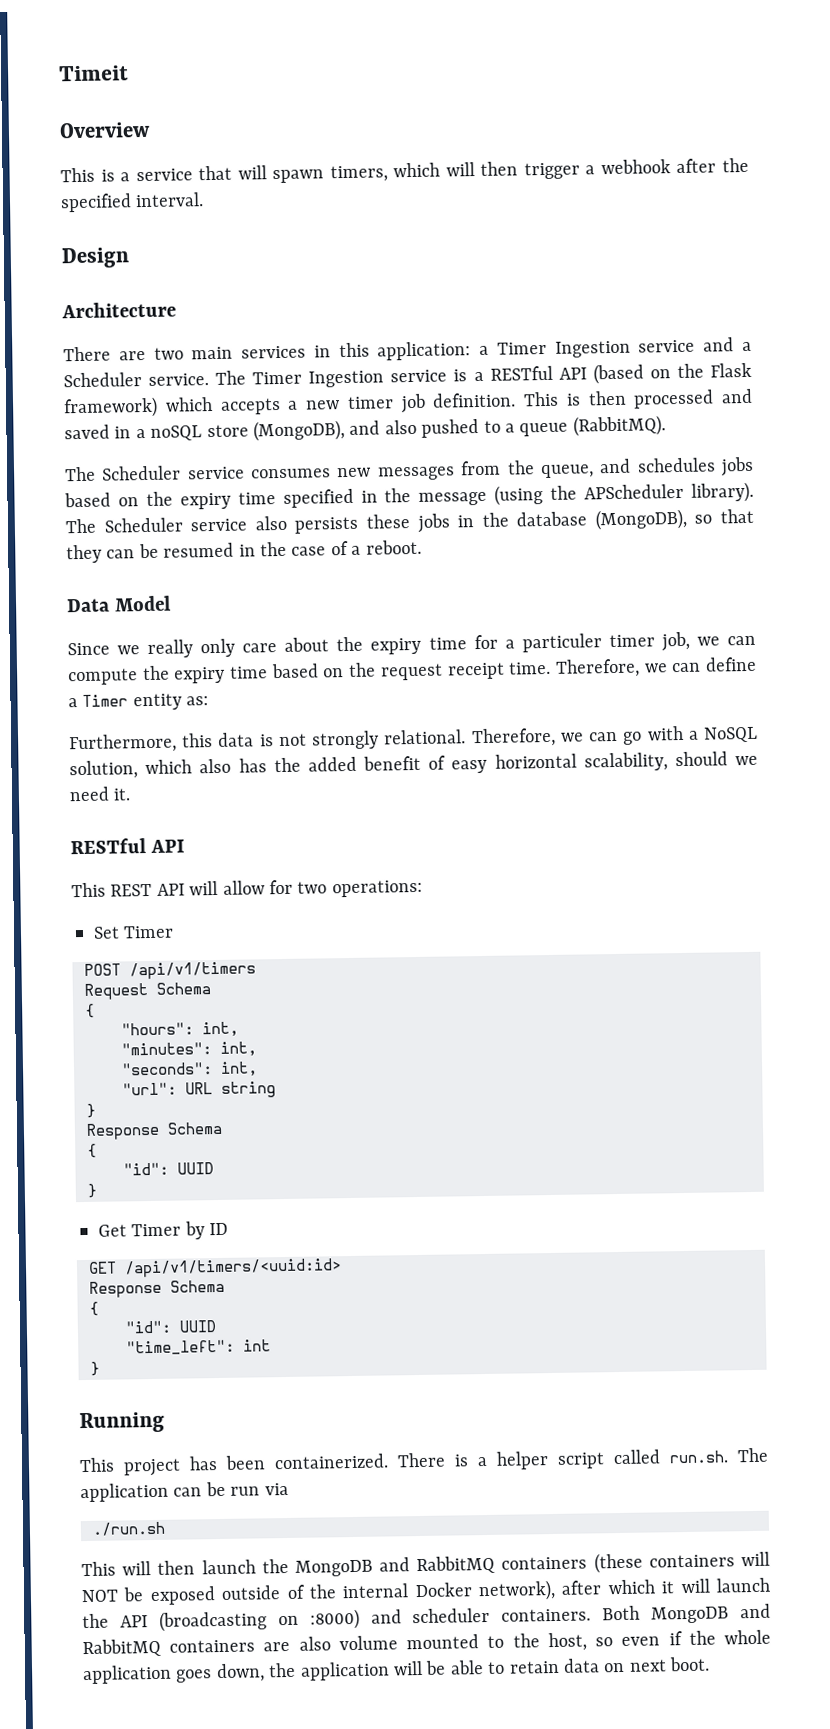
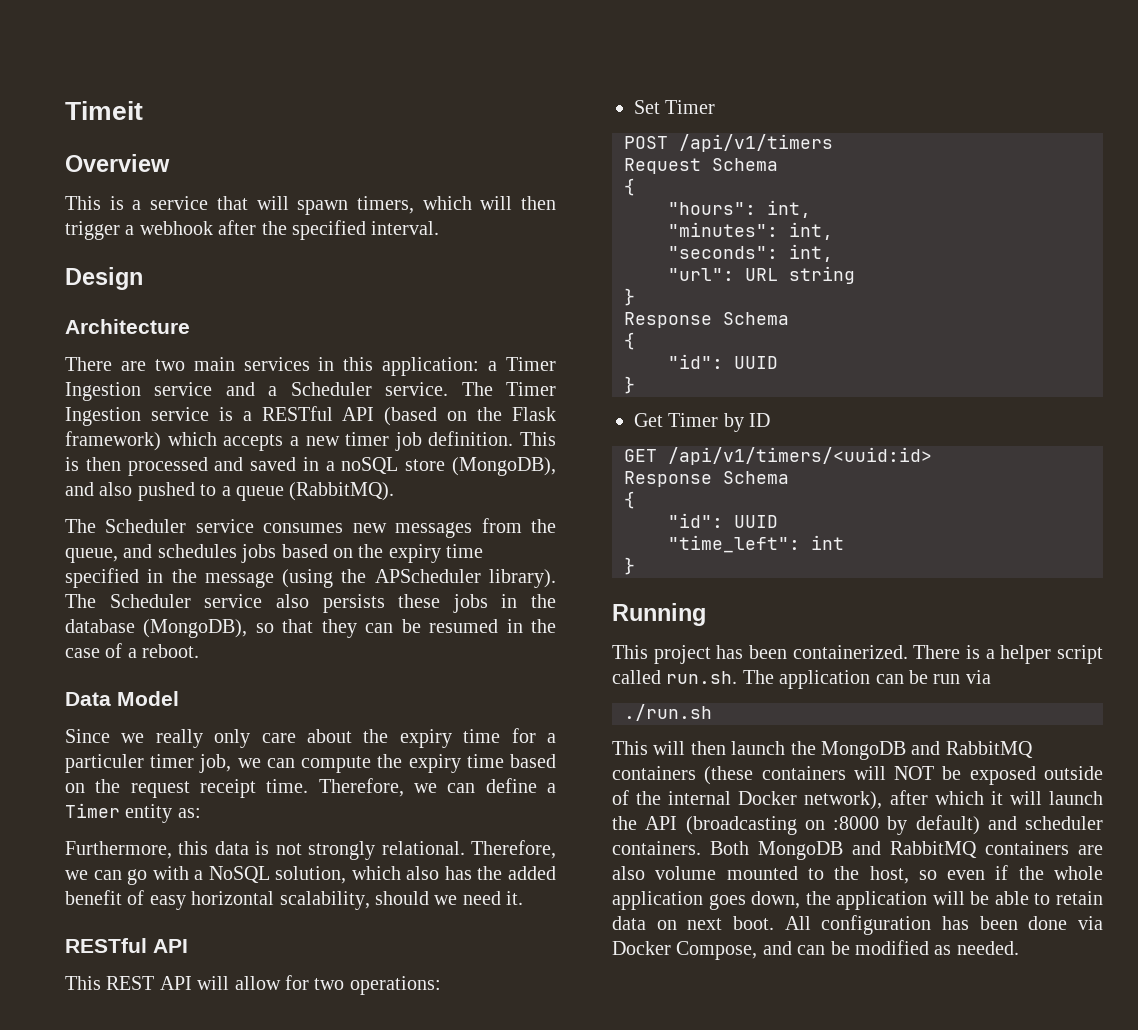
[309,1608,360,1630] :8000) -> [833,815,980,835] :8000 by default)
(711, 1664) none -> [784,915,1103,935] [612,940,1019,960] All configuration has been done via Docker Compose, and can be modified as needed.

